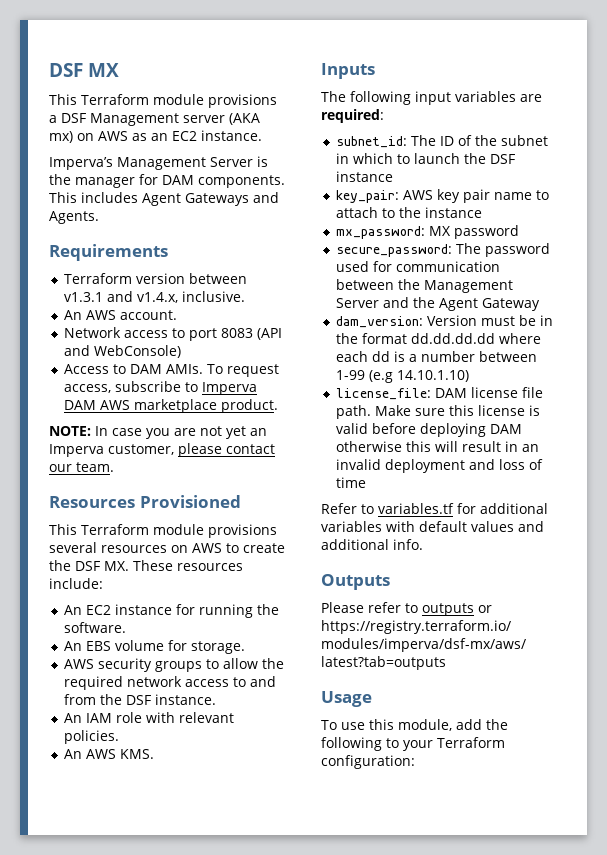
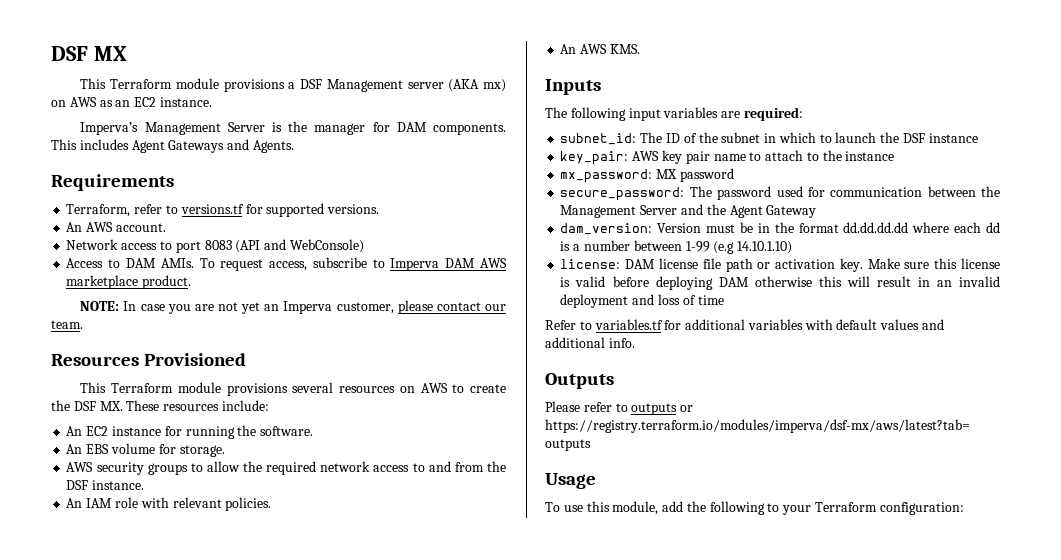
[63,273,247,284] [63,291,245,303] Terraform version between v1.3.1 and v1.4.x, inclusive. -> [66,203,380,217] Terraform, refer to versions.tf for supported versions.
[335,388,431,400] license_file: -> [560,259,621,269] license:
[335,405,371,419] path. -> [725,258,863,272] path or activation key.

